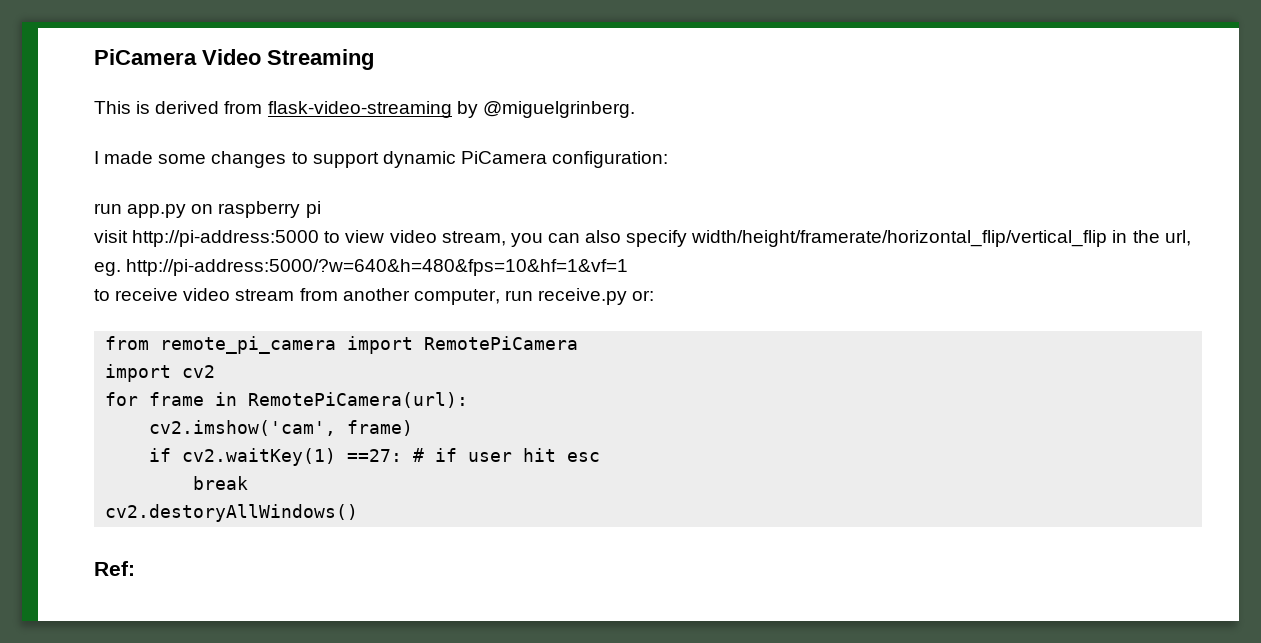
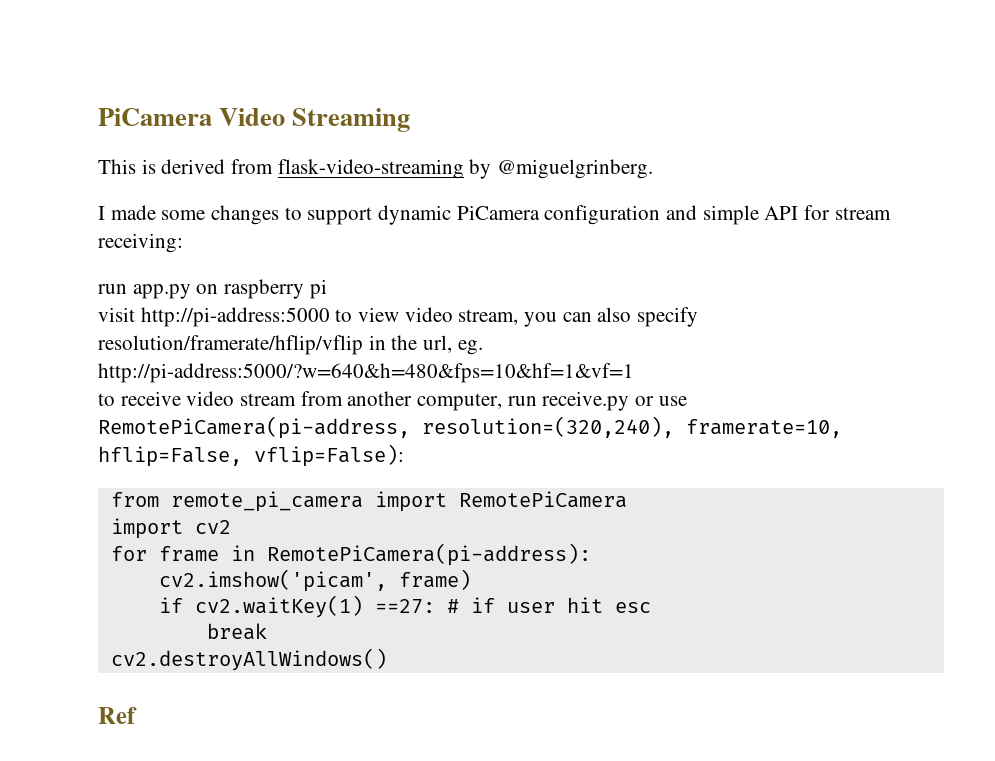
[552,151,669,168] configuration: -> [544,205,891,225] [98,233,183,253] configuration and simple API for stream receiving:
[691,230,1108,247] width/height/framerate/horizontal_flip/vertical_flip -> [98,335,363,355] resolution/framerate/hflip/vflip
[632,290,655,301] or: -> [635,396,687,406] [98,416,842,439] [98,444,404,467] or use RemotePiCamera(pi-address, resolution=(320,240), framerate=10, hflip=False, vflip=False):
[248,392,469,408] [149,420,337,436] RemotePiCamera(url): // cv2.imshow('cam', -> [266,543,591,566] [158,569,387,592] RemotePiCamera(pi-address): // cv2.imshow('picam',
[105,504,359,522] [94,561,135,576] cv2.destoryAllWindows() // Ref: -> [110,648,387,671] [98,707,137,724] cv2.destroyAllWindows() // Ref

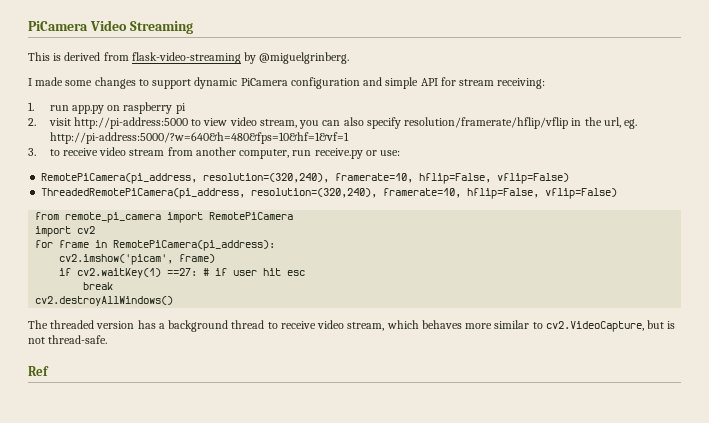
(183, 243) none -> [28,102,34,111] 1.
(327, 289) none -> [28,118,36,126] 2.
(634, 373) none -> [28,148,36,156] 3.
[658,396,687,406] [98,416,842,439] [98,444,404,467] use RemotePiCamera(pi-address, resolution=(320,240), framerate=10, hflip=False, vflip=False): -> [380,150,401,156] [41,173,570,184] [41,188,618,199] use: // RemotePiCamera(pi_address, resolution=(320,240), framerate=10, hflip=False, vflip=False) // ThreadedRemotePiCamera(pi_address, resolution=(320,240), framerate=10, hflip=False, vflip=False)
[266,543,591,566] RemotePiCamera(pi-address): -> [113,240,276,251] RemotePiCamera(pi_address):
(387, 659) none -> [28,320,676,332] [28,335,108,344] // The threaded version has a background thread to receive video stream, which behaves more similar to cv2.VideoCapture, but is not thread-safe.

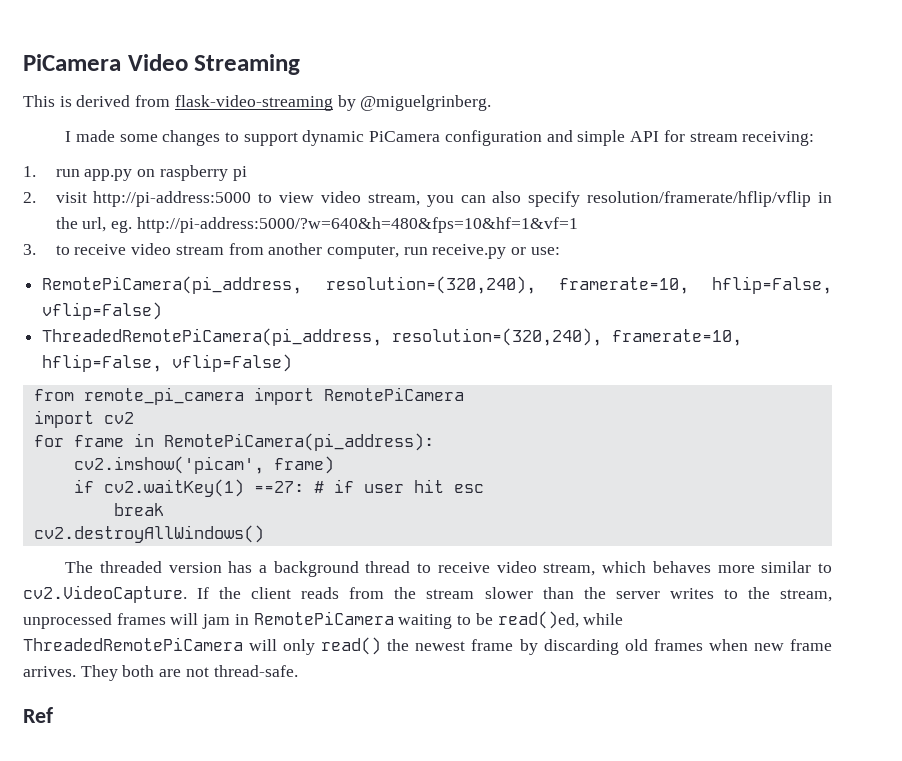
[545,320,676,332] cv2.VideoCapture, but is -> [23,585,833,603] [23,611,624,629] [23,637,833,655] [23,665,182,681] cv2.VideoCapture. If the client reads from the stream slower than the server writes to the stream, unprocessed frames will jam in RemotePiCamera waiting to be read()ed, while ThreadedRemotePiCamera will only read() the newest frame by discarding old frames when new frame arrives. They both are

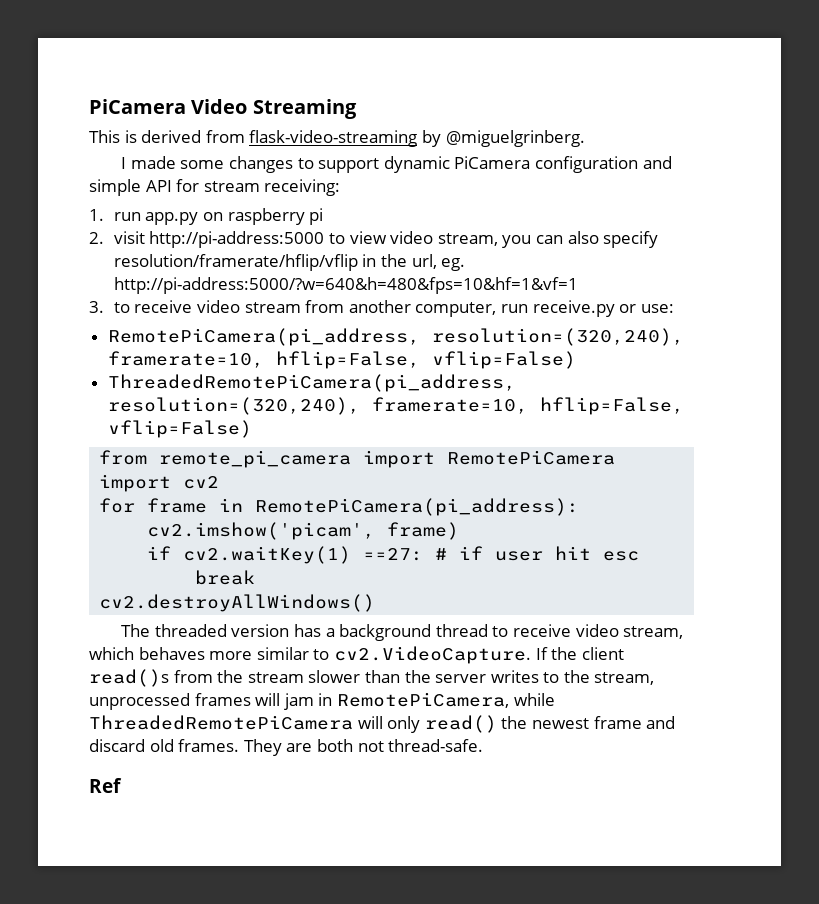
[301,587,340,599] reads -> [89,669,169,687] read()s
[253,611,579,629] RemotePiCamera waiting to be read()ed, -> [336,692,509,708] RemotePiCamera,
[519,639,833,655] [23,665,182,681] by discarding old frames when new frame arrives. They both are -> [646,716,676,729] [89,739,353,756] and discard old frames. They are both

